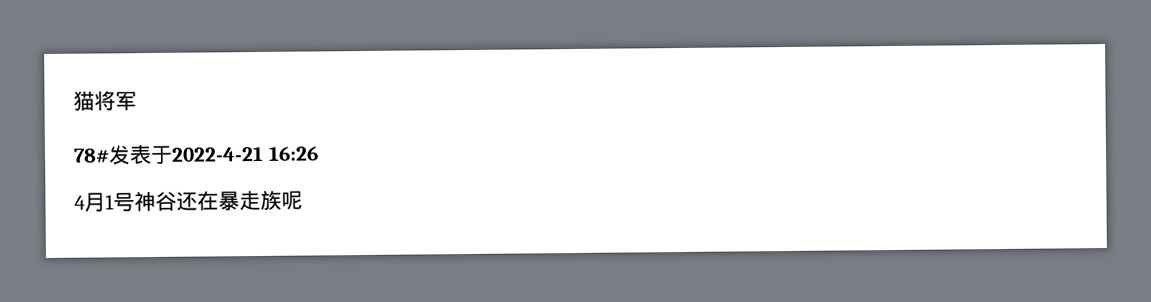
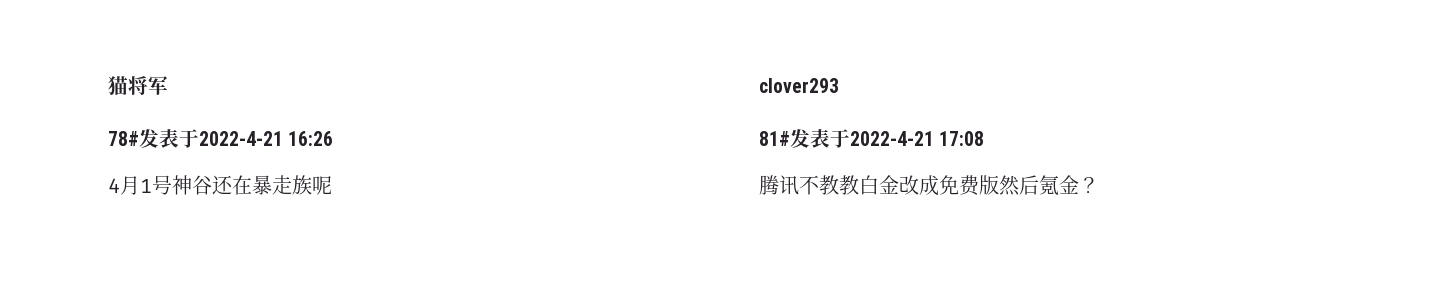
(303, 200) none -> [759,78,839,93] [759,129,985,148] [759,175,1099,196] // clover293 // 81#发表于2022-4-21 17:08 // 腾讯不教教白金改成免费版然后氪金？

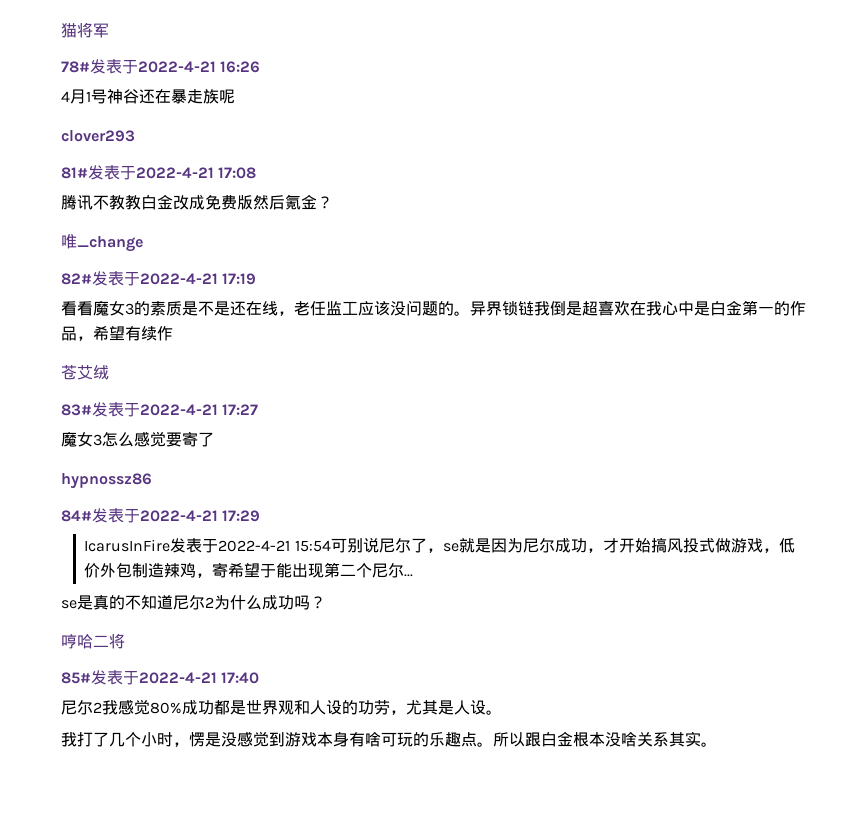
(1099, 185) none -> [61,234,143,252] [61,271,257,286] [61,300,806,316] [61,325,173,341] [61,365,109,380] [61,402,259,417] [61,431,214,447] [61,473,152,489] [61,508,261,523] [84,537,795,553] [84,562,414,578] [61,595,326,610] [61,633,125,649] [61,670,260,685] [61,699,502,715] [61,731,717,747] // 唯_change // 82#发表于2022-4-21 17:19 // 看看魔女3的素质是不是还在线，老任监工应该没问题的。异界锁链我倒是超喜欢在我心中是白金第一的作品，希望有续作 // 苍艾绒 // 83#发表于2022-4-21 17:27 // 魔女3怎么感觉要寄了 // hypnossz86 // 84#发表于2022-4-21 17:29 // IcarusInFire发表于2022-4-21 15:54可别说尼尔了，se就是因为尼尔成功，才开始搞风投式做游戏，低价外包制造辣鸡，寄希望于能出现第二个尼尔... // se是真的不知道尼尔2为什么成功吗？ // 哼哈二将 // 85#发表于2022-4-21 17:40 // 尼尔2我感觉80%成功都是世界观和人设的功劳，尤其是人设。 // 我打了几个小时，愣是没感觉到游戏本身有啥可玩的乐趣点。所以跟白金根本没啥关系其实。

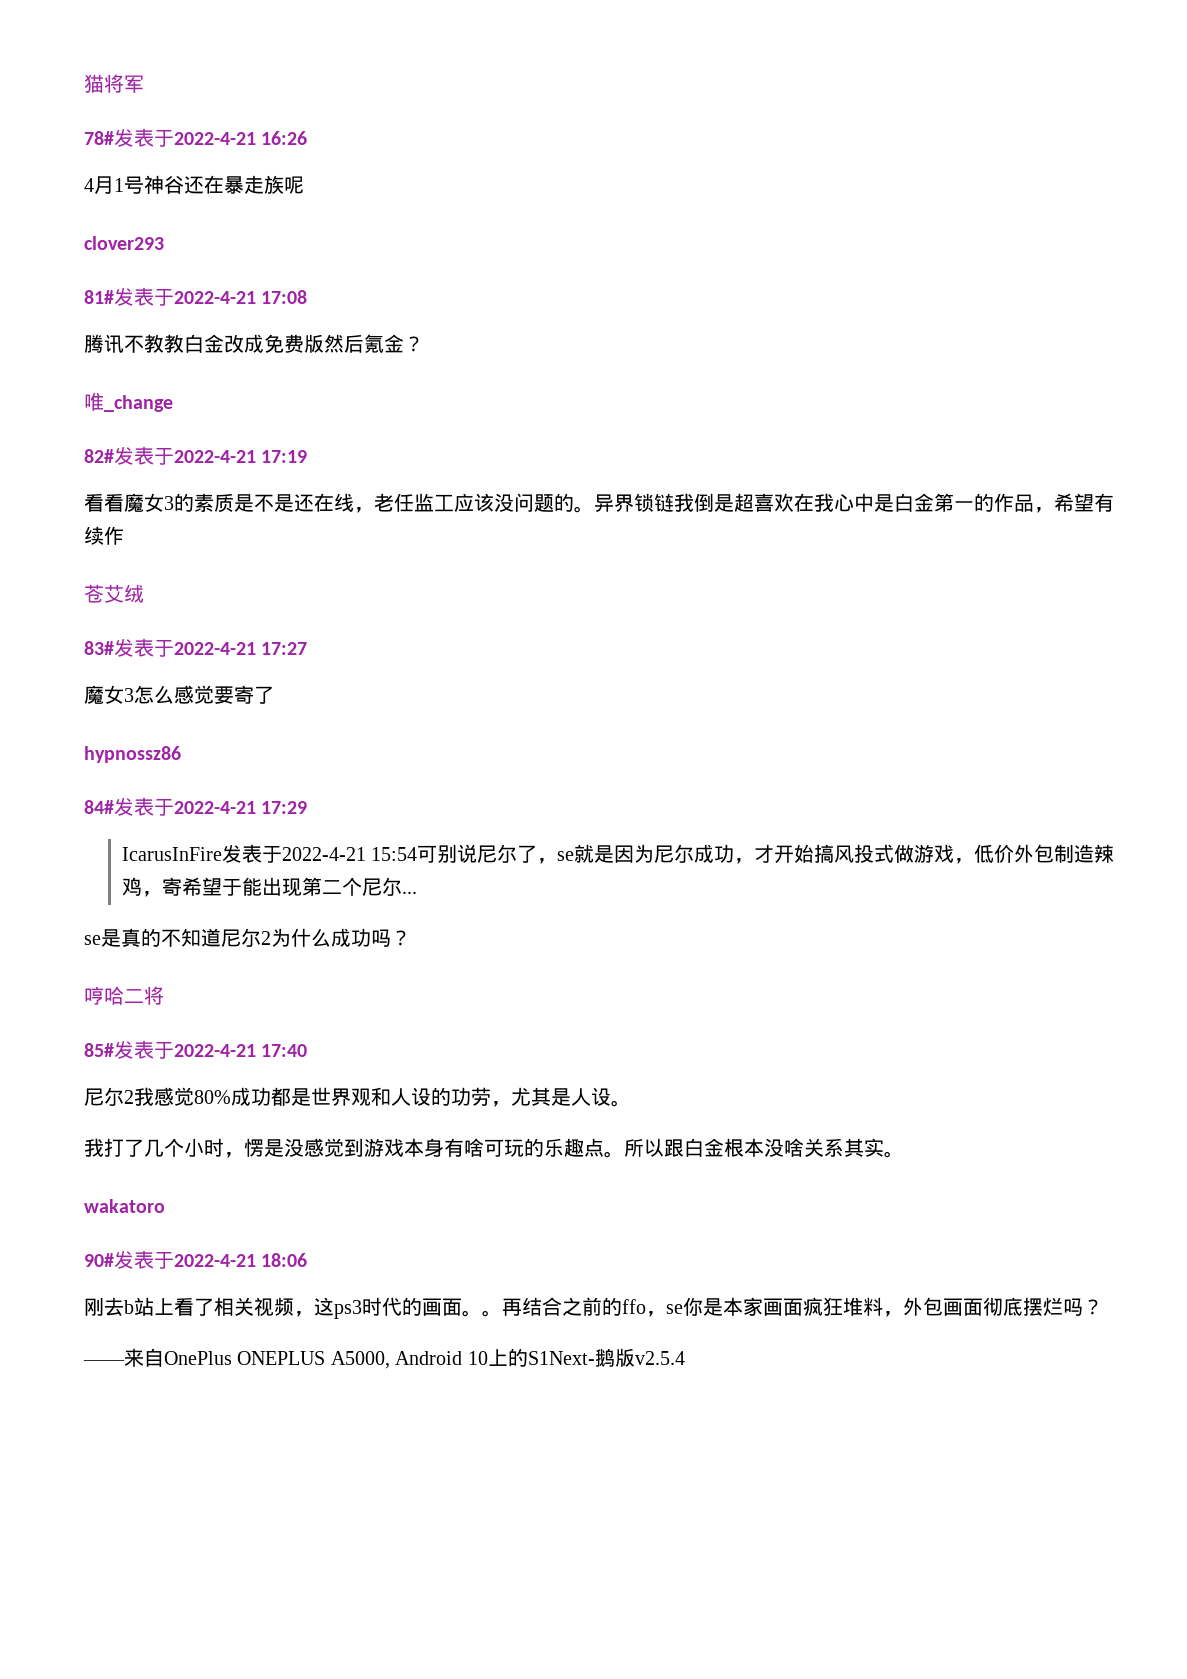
(717, 744) none -> [84,1199,165,1213] [84,1250,308,1269] [84,1297,1103,1319] [83,1348,685,1369] // wakatoro // 90#发表于2022-4-21 18:06 // 刚去b站上看了相关视频，这ps3时代的画面。。再结合之前的ffo，se你是本家画面疯狂堆料，外包画面彻底摆烂吗？ // ——来自OnePlus ONEPLUS A5000, Android 10上的S1Next-鹅版v2.5.4

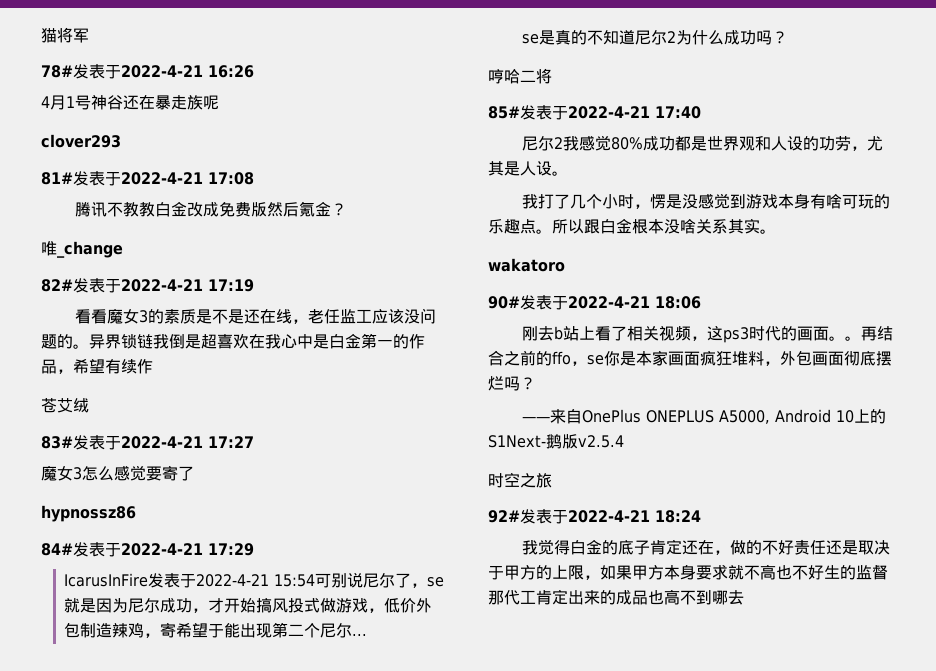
(685, 1358) none -> [488,472,552,488] [488,509,701,524] [522,539,891,555] [488,564,888,580] [488,589,744,605] // 时空之旅 // 92#发表于2022-4-21 18:24 // 我觉得白金的底子肯定还在，做的不好责任还是取决于甲方的上限，如果甲方本身要求就不高也不好生的监督那代工肯定出来的成品也高不到哪去

